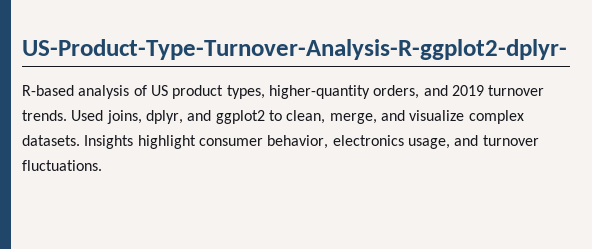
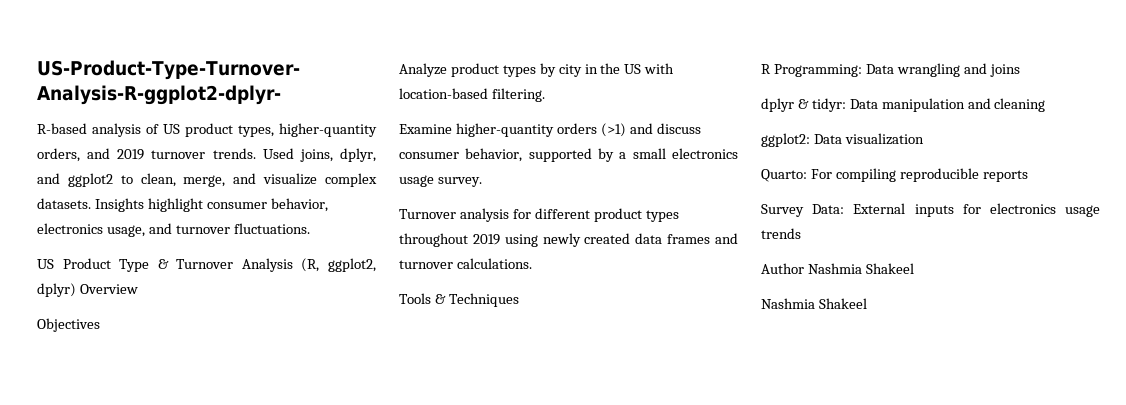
(102, 165) none -> [37,258,377,272] [37,283,138,297] [37,318,100,332] [399,63,675,77] [399,88,545,102] [399,123,701,137] [399,148,738,162] [399,175,482,187] [399,208,679,222] [399,233,739,247] [399,258,532,269] [399,293,519,307] [761,63,1020,77] [761,98,1046,112] [761,133,924,147] [761,168,1028,182] [761,203,1100,217] [761,228,801,239] [761,263,914,274] [761,298,867,309] // US Product Type & Turnover Analysis (R, ggplot2, dplyr) Overview // Objectives // Analyze product types by city in the US with location-based filtering. // Examine higher-quantity orders (>1) and discuss consumer behavior, supported by a small electronics usage survey. // Turnover analysis for different product types throughout 2019 using newly created data frames and turnover calculations. // Tools & Techniques // R Programming: Data wrangling and joins // dplyr & tidyr: Data manipulation and cleaning // ggplot2: Data visualization // Quarto: For compiling reproducible reports // Survey Data: External inputs for electronics usage trends // Author Nashmia Shakeel // Nashmia Shakeel

